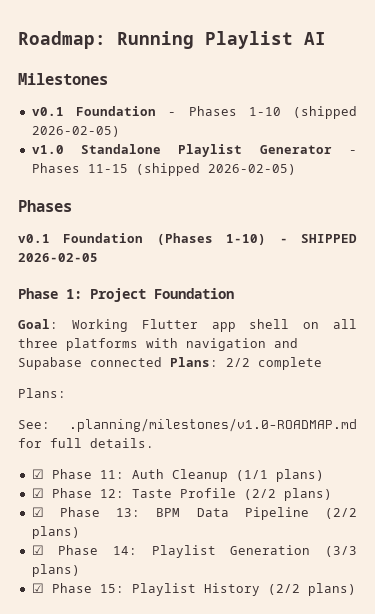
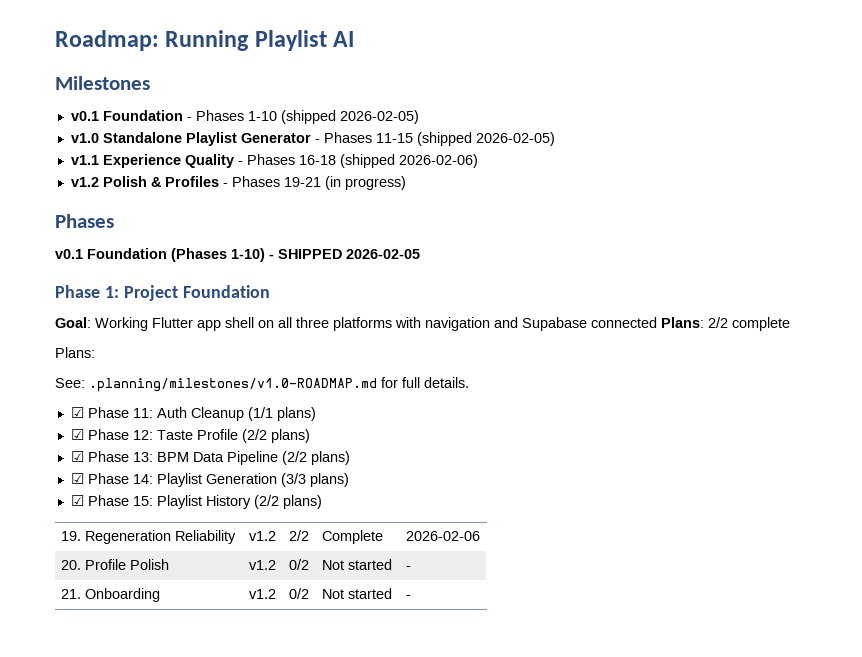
(296, 169) none -> [70,154,478,168] [70,176,406,190] // v1.1 Experience Quality - Phases 16-18 (shipped 2026-02-06) // v1.2 Polish & Profiles - Phases 19-21 (in progress)
(356, 589) none -> [60,530,236,544] [248,531,276,541] [288,530,309,541] [321,530,383,544] [405,531,480,541] [60,559,169,570] [248,560,276,570] [288,559,309,570] [321,559,392,570] [405,566,411,570] [60,588,160,602] [248,589,276,599] [288,588,309,599] [321,588,392,599] [405,595,411,599] // 19. Regeneration Reliability | v1.2 | 2/2 | Complete | 2026-02-06 // 20. Profile Polish | v1.2 | 0/2 | Not started | - // 21. Onboarding | v1.2 | 0/2 | Not started | -

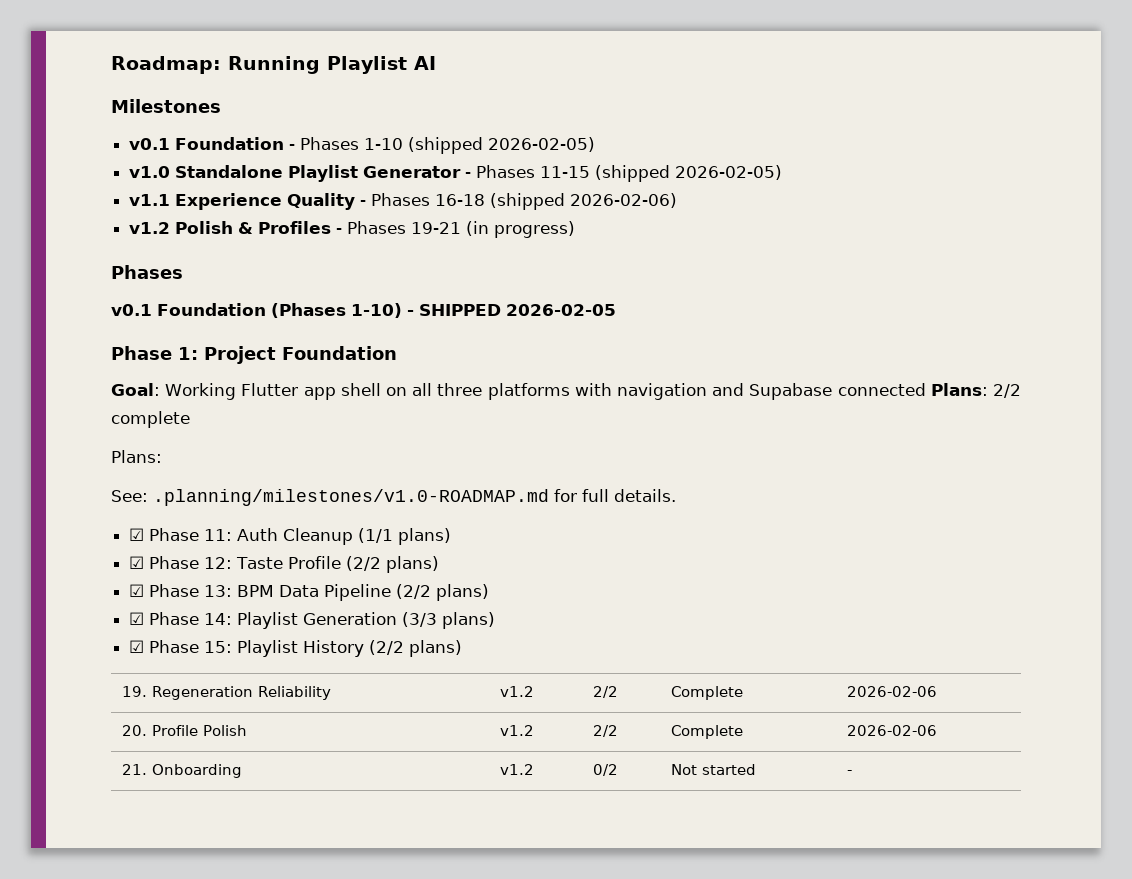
[288,559,309,570] [321,559,392,570] [405,566,411,570] 0/2 | Not started | - -> [592,725,618,737] [670,725,743,739] [846,725,937,736] 2/2 | Complete | 2026-02-06

